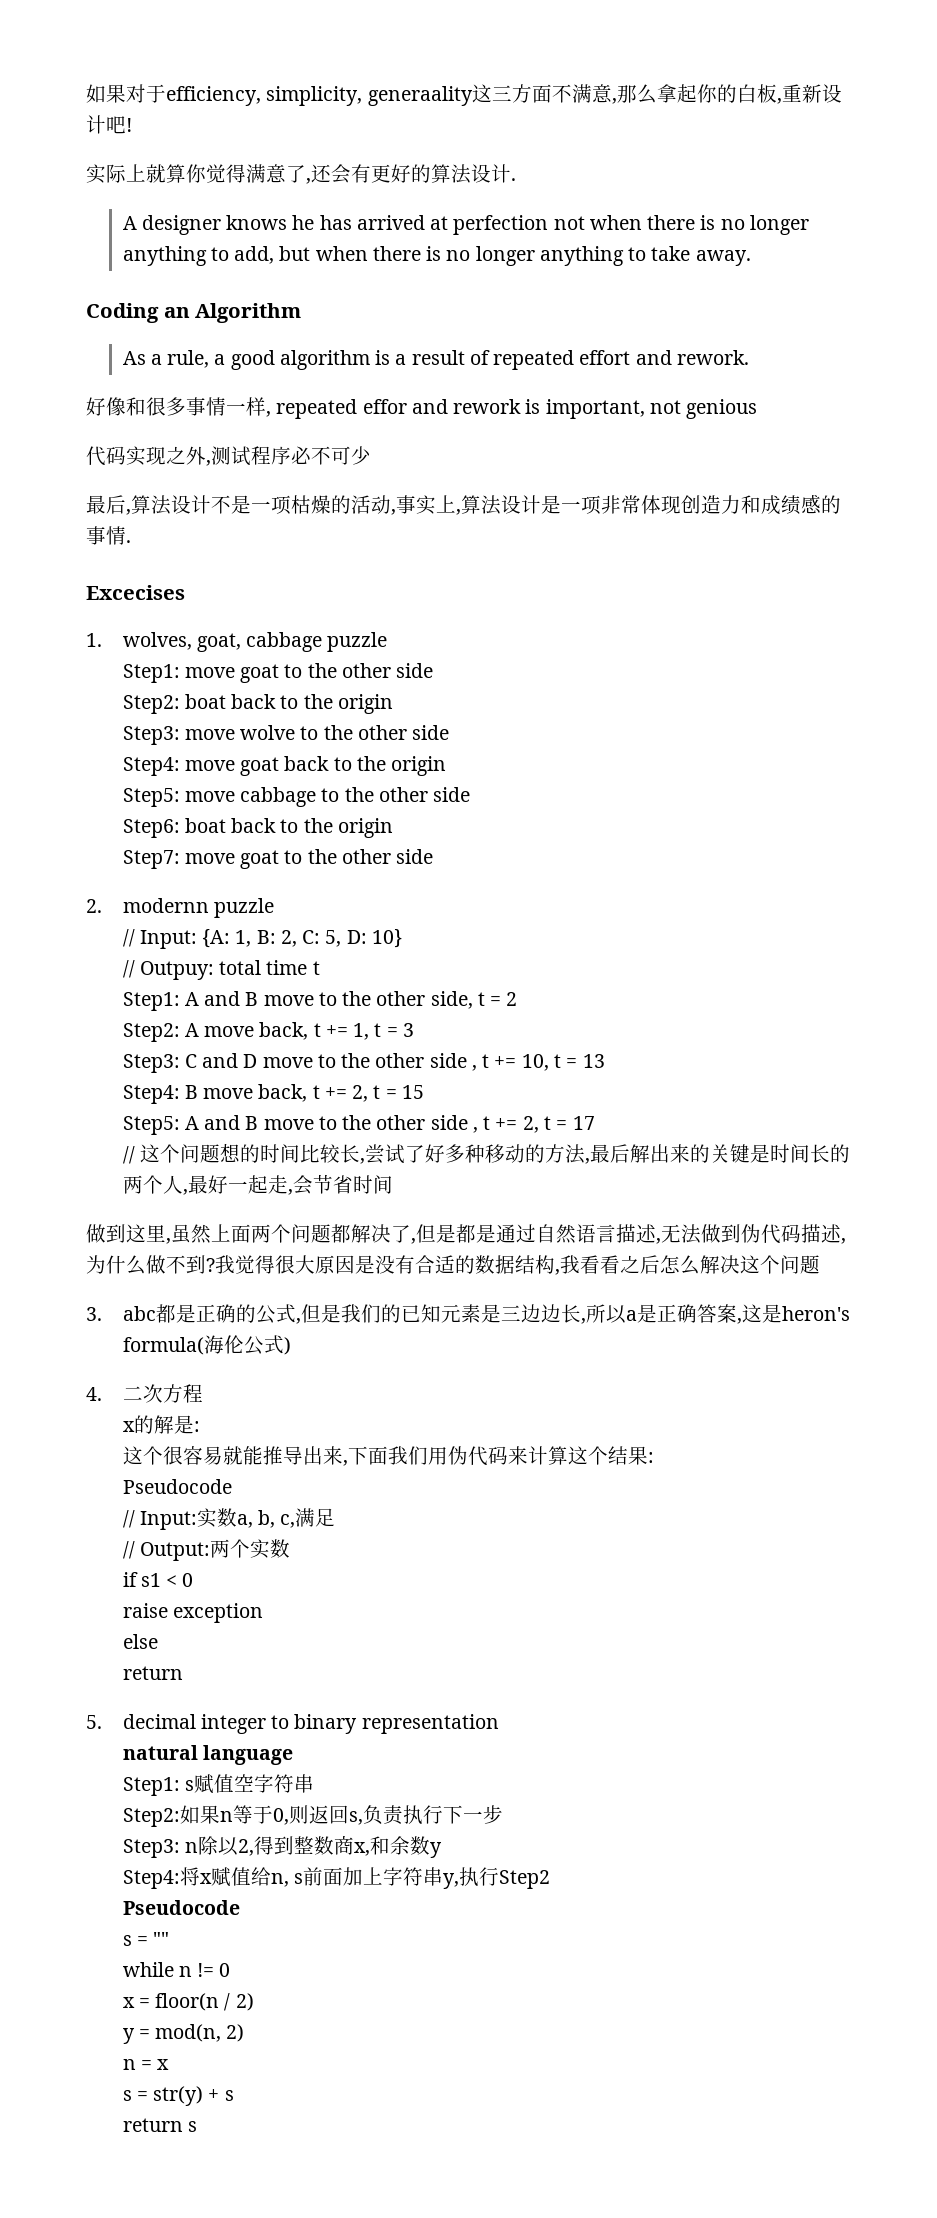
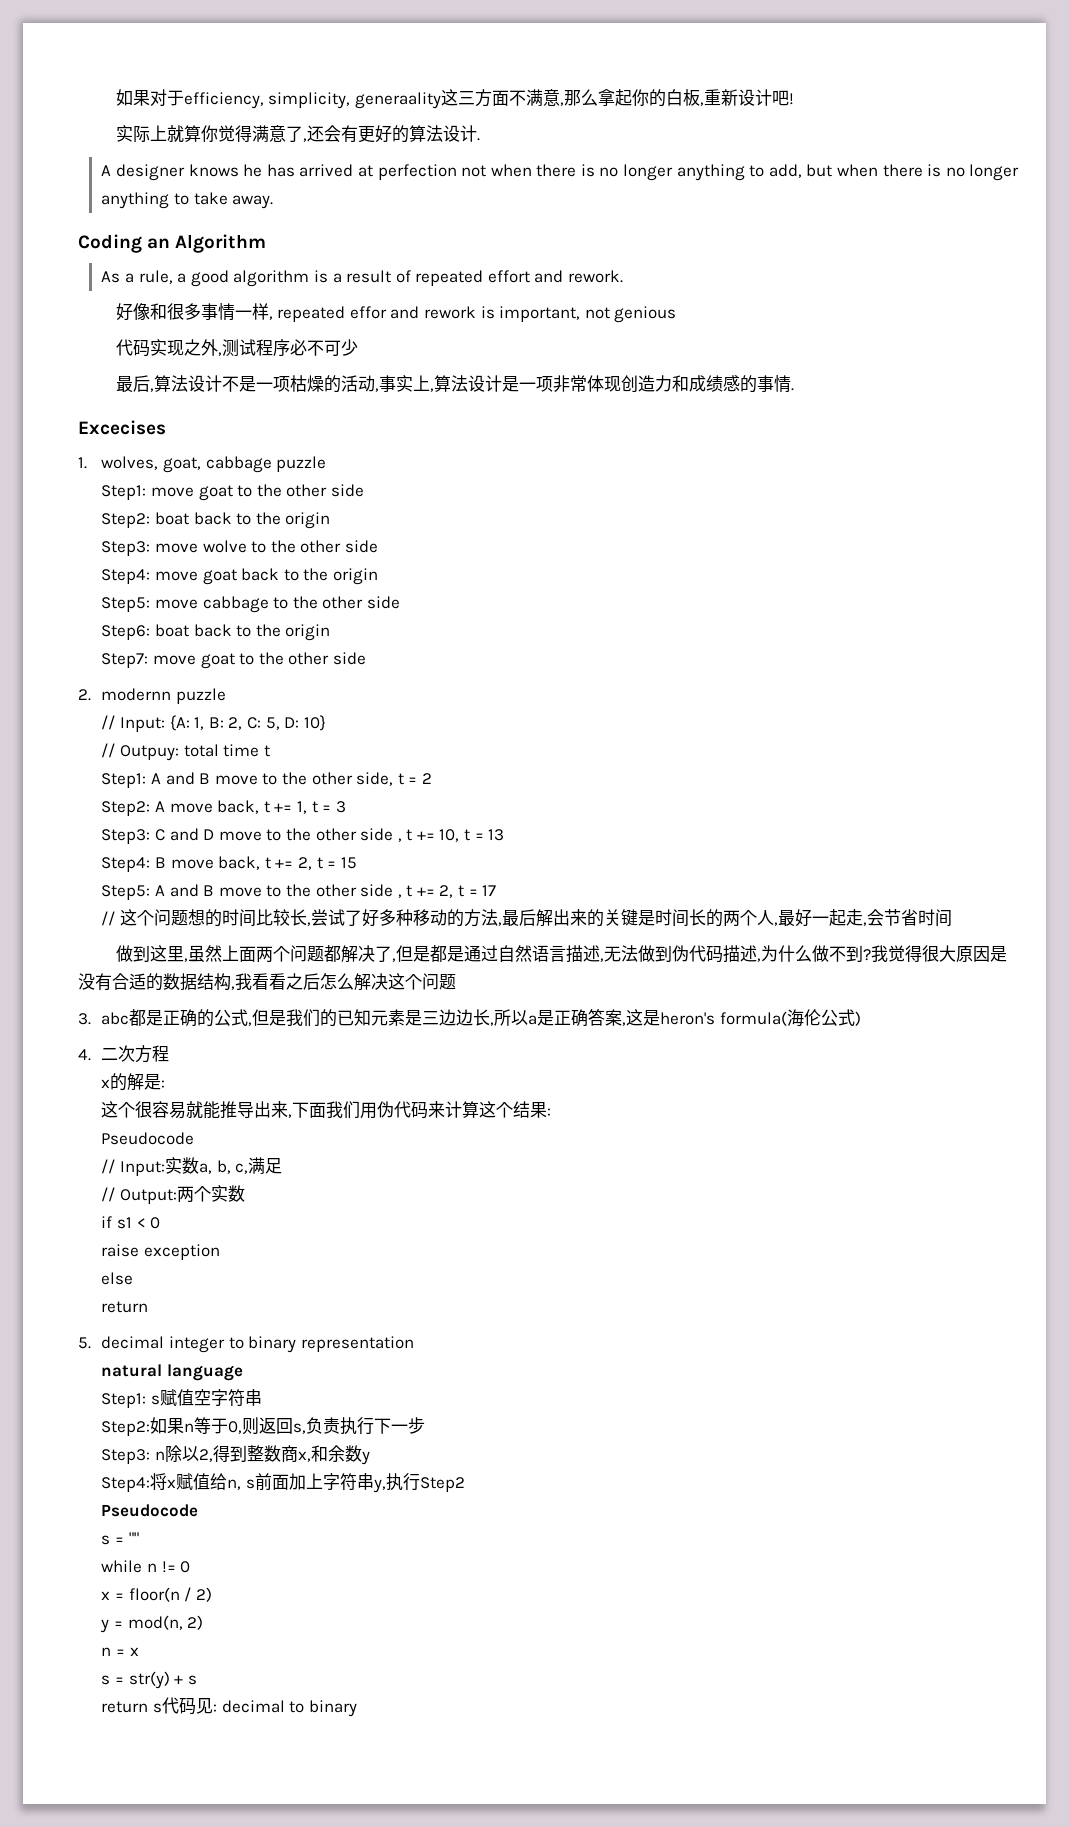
(197, 2126) none -> [161,1697,357,1717] 代码见: decimal to binary

